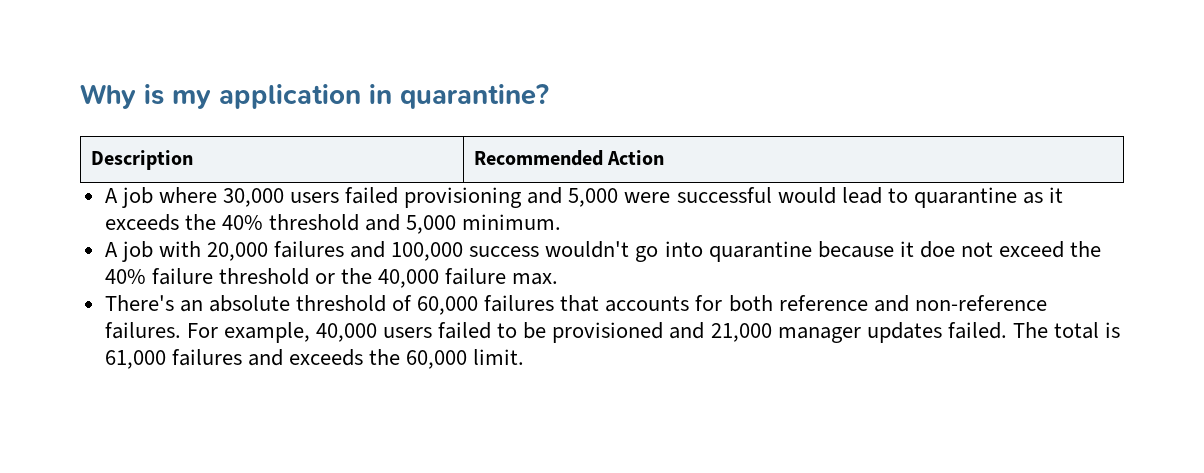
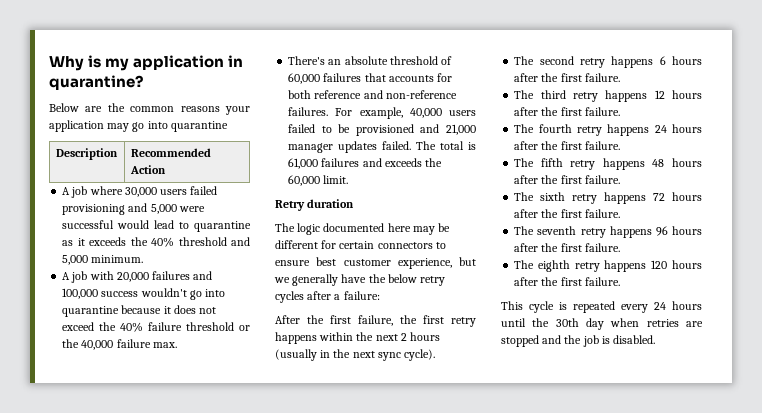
(549, 96) none -> [49,103,250,115] [49,120,228,132] // Below are the common reasons your application may go into quarantine
[919,241,955,258] doe -> [173,305,196,314] does
(525, 357) none -> [275,199,355,211] [275,223,451,235] [275,240,446,249] [275,257,476,269] [274,274,446,286] [275,291,380,303] [275,315,476,327] [275,332,441,344] [275,349,436,361] [514,56,702,68] [514,73,620,82] [514,90,702,102] [514,107,620,116] [514,124,702,136] [514,141,620,150] [514,158,702,170] [514,175,620,184] [514,192,702,204] [514,209,620,218] [514,226,702,238] [514,243,620,252] [514,260,702,272] [514,277,620,286] [501,301,702,313] [501,318,703,330] [501,335,656,347] // Retry duration // The logic documented here may be different for certain connectors to ensure best customer experience, but we generally have the below retry cycles after a failure: // After the first failure, the first retry happens within the next 2 hours (usually in the next sync cycle). // The second retry happens 6 hours after the first failure. // The third retry happens 12 hours after the first failure. // The fourth retry happens 24 hours after the first failure. // The fifth retry happens 48 hours after the first failure. // The sixth retry happens 72 hours after the first failure. // The seventh retry happens 96 hours after the first failure. // The eighth retry happens 120 hours after the first failure. // This cycle is repeated every 24 hours until the 30th day when retries are stopped and the job is disabled.

